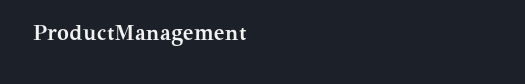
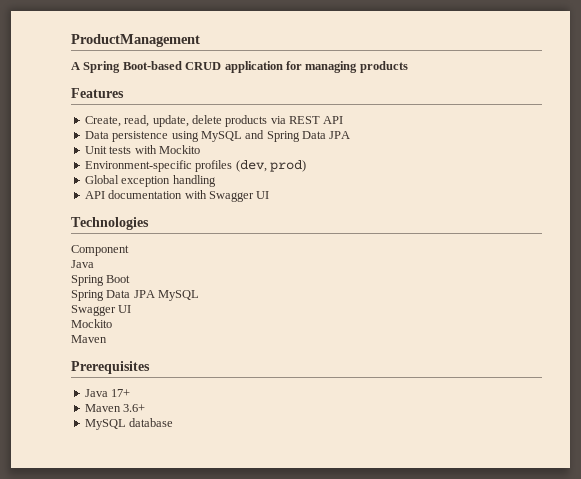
(247, 35) none -> [71,61,408,73] [71,88,124,98] [84,115,344,127] [84,130,351,142] [84,145,200,154] [84,160,306,172] [84,175,216,187] [84,190,270,202] [71,217,149,230] [71,245,129,256] [71,260,94,268] [71,275,131,286] [71,290,200,301] [71,305,132,316] [71,319,112,328] [71,335,107,343] [71,361,150,374] [84,389,131,397] [84,404,146,412] [84,418,174,430] // A Spring Boot-based CRUD application for managing products // Features // Create, read, update, delete products via REST API // Data persistence using MySQL and Spring Data JPA // Unit tests with Mockito // Environment-specific profiles (dev, prod) // Global exception handling // API documentation with Swagger UI // Technologies // Component // Java // Spring Boot // Spring Data JPA MySQL // Swagger UI // Mockito // Maven // Prerequisites // Java 17+ // Maven 3.6+ // MySQL database

